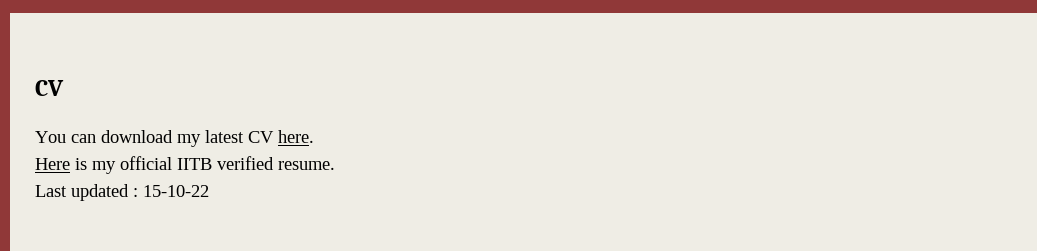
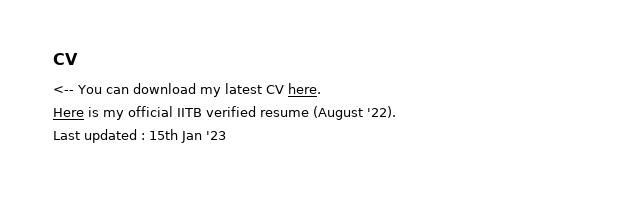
(64, 88) none -> [53,86,74,94] <--
[278,161,335,170] resume. -> [260,106,396,120] resume (August '22).
[143,185,209,197] 15-10-22 -> [149,129,226,143] 15th Jan '23

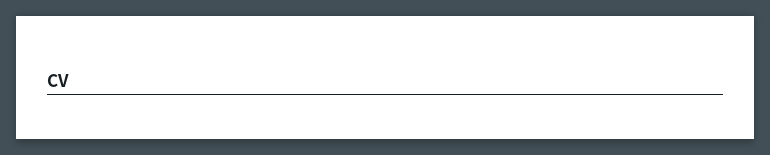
[53,53,78,65] [53,83,321,97] [53,106,396,120] [53,129,226,143] CV // <-- You can download my latest CV here. // Here is my official IITB verified resume (August '22). // Last updated : 15th Jan '23 -> [47,74,69,87] CV

